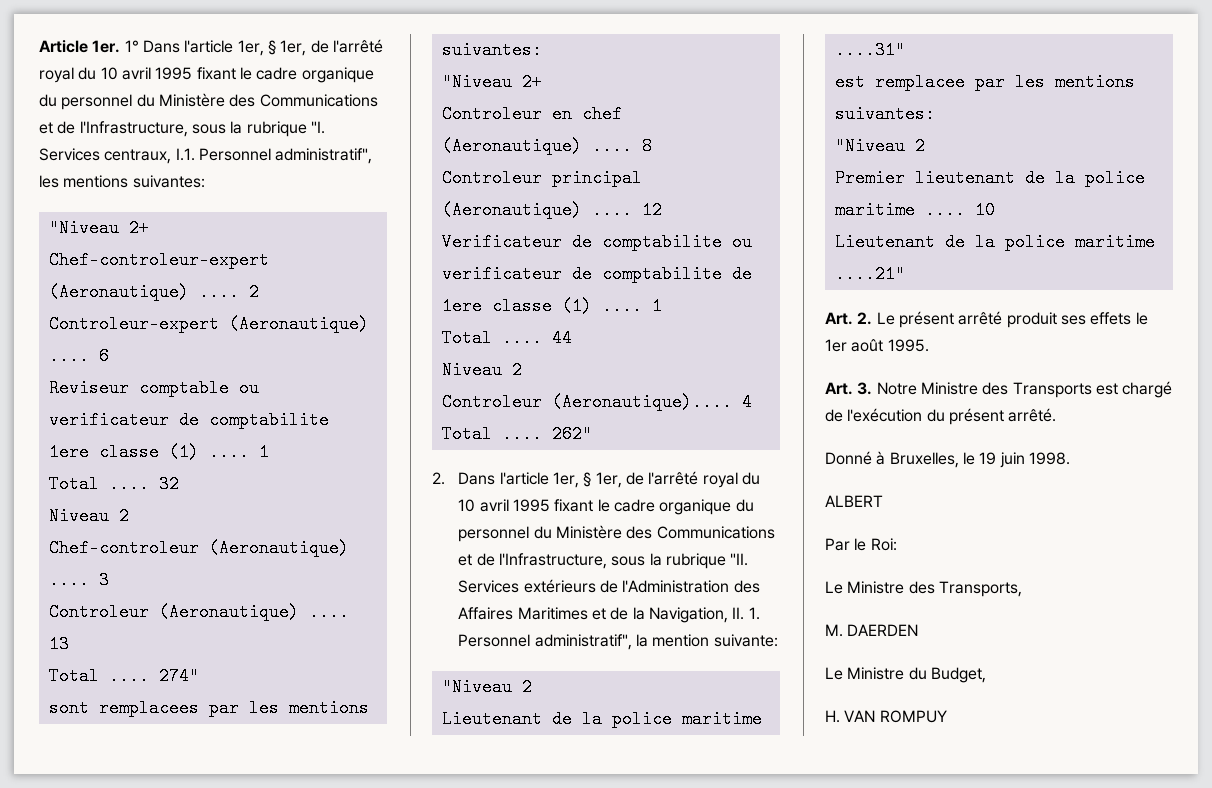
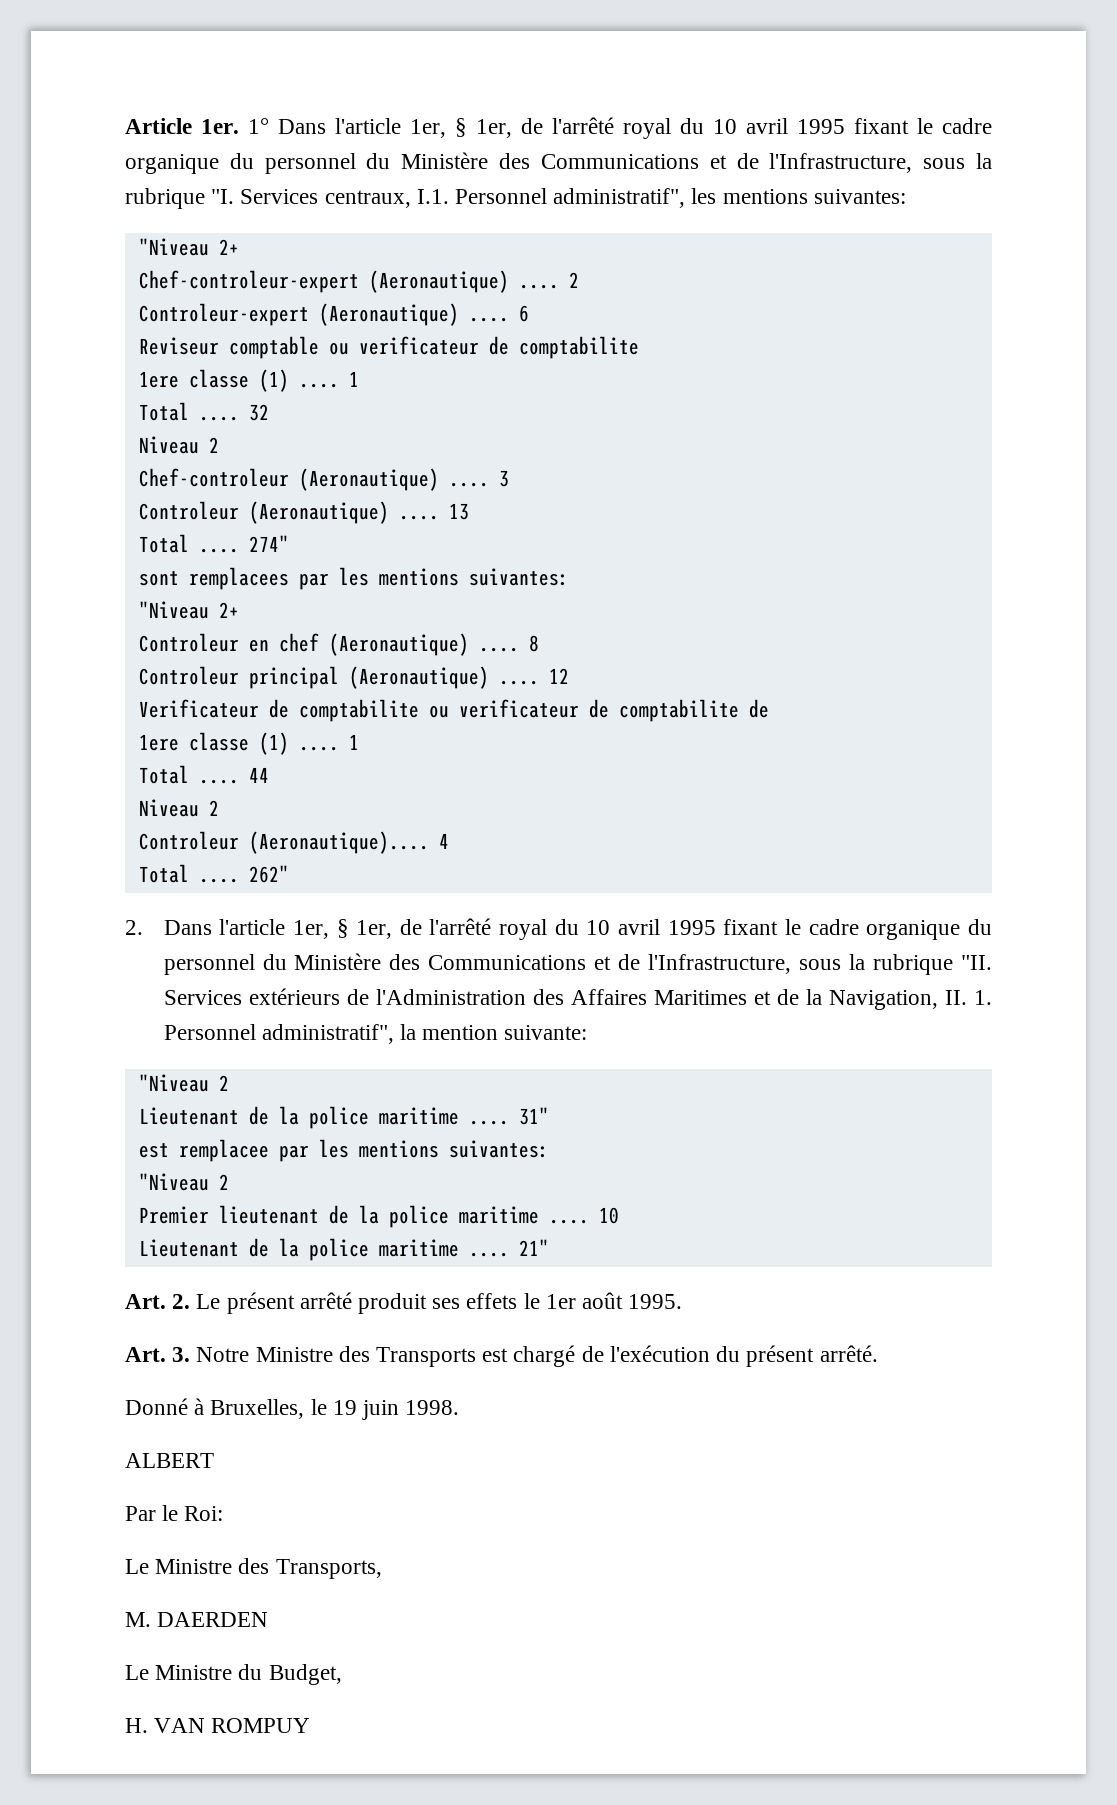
[834,41,905,59] ....31" -> [468,1107,549,1125] .... 31"
[834,265,905,283] ....21" -> [468,1239,549,1257] .... 21"

